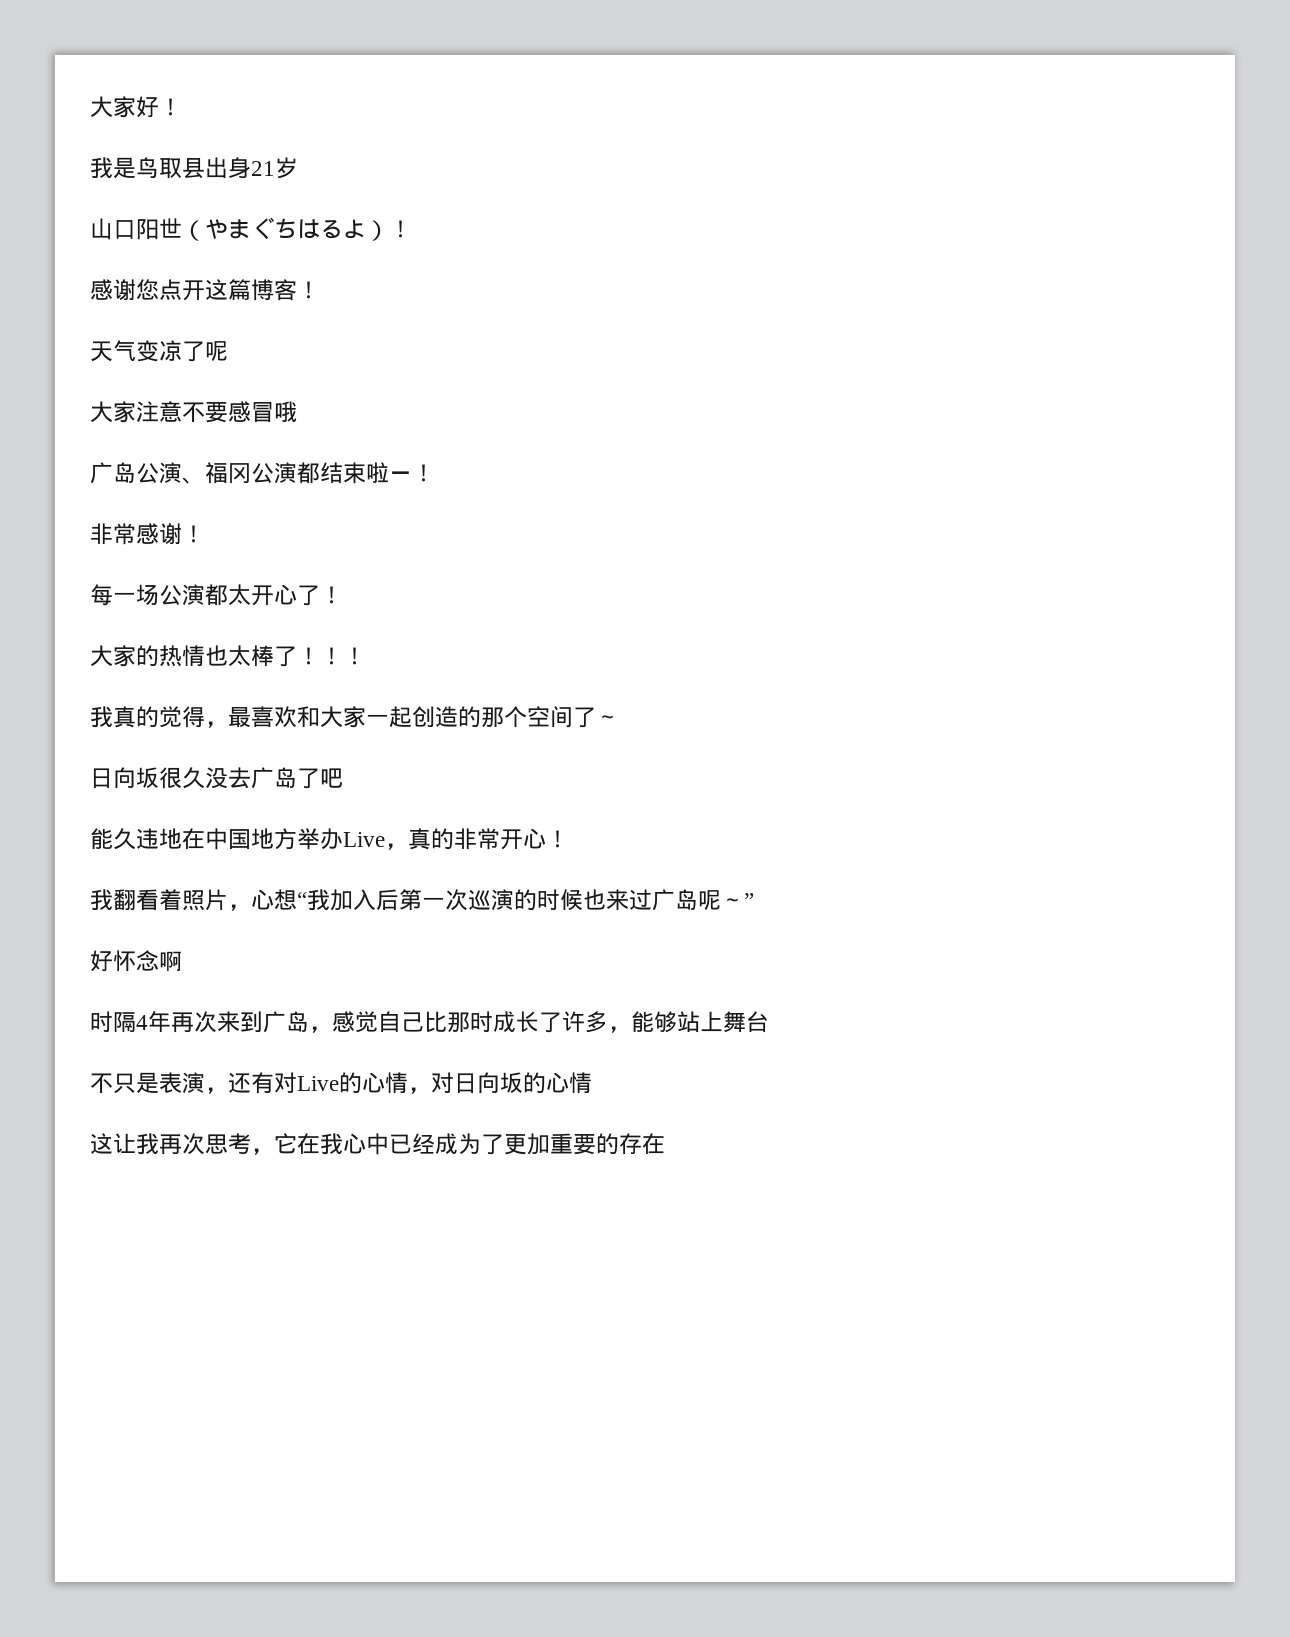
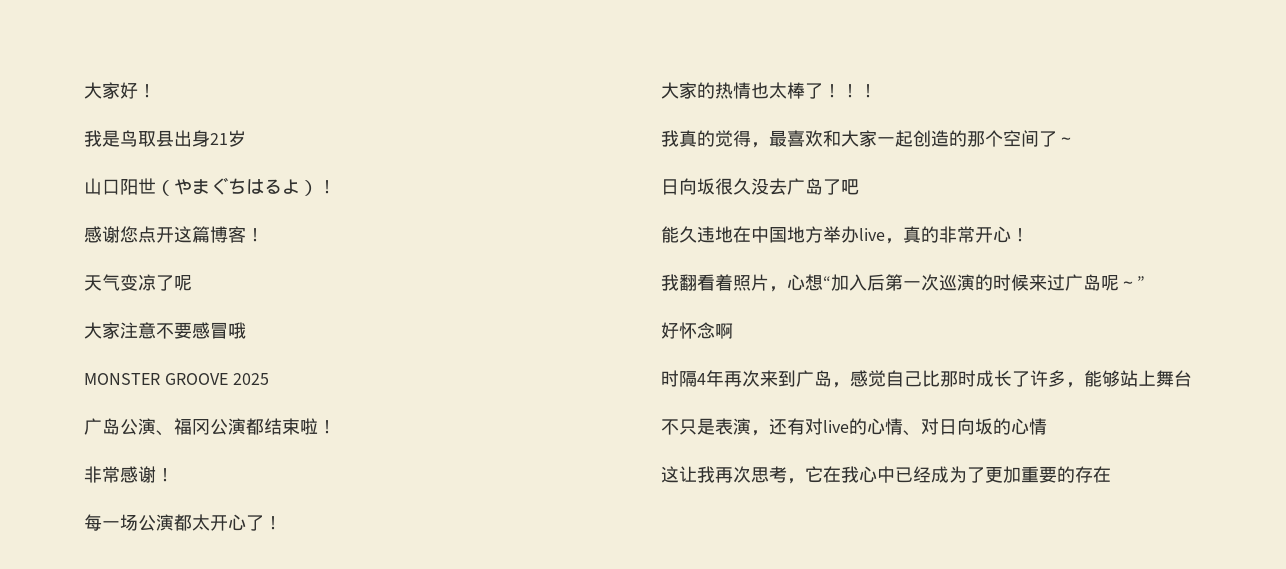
(297, 412) none -> [84,373,269,385] // MONSTER GROOVE 2025
[389,471,412,481] ー -> (318, 426) none
[343,832,385,847] Live -> [859,228,885,241] live
[307,889,330,911] 我 -> (831, 282) none
[583,889,606,910] 也 -> (1029, 282) none
[297,1072,431,1094] Live的心情， -> [823,418,921,436] live的心情、

